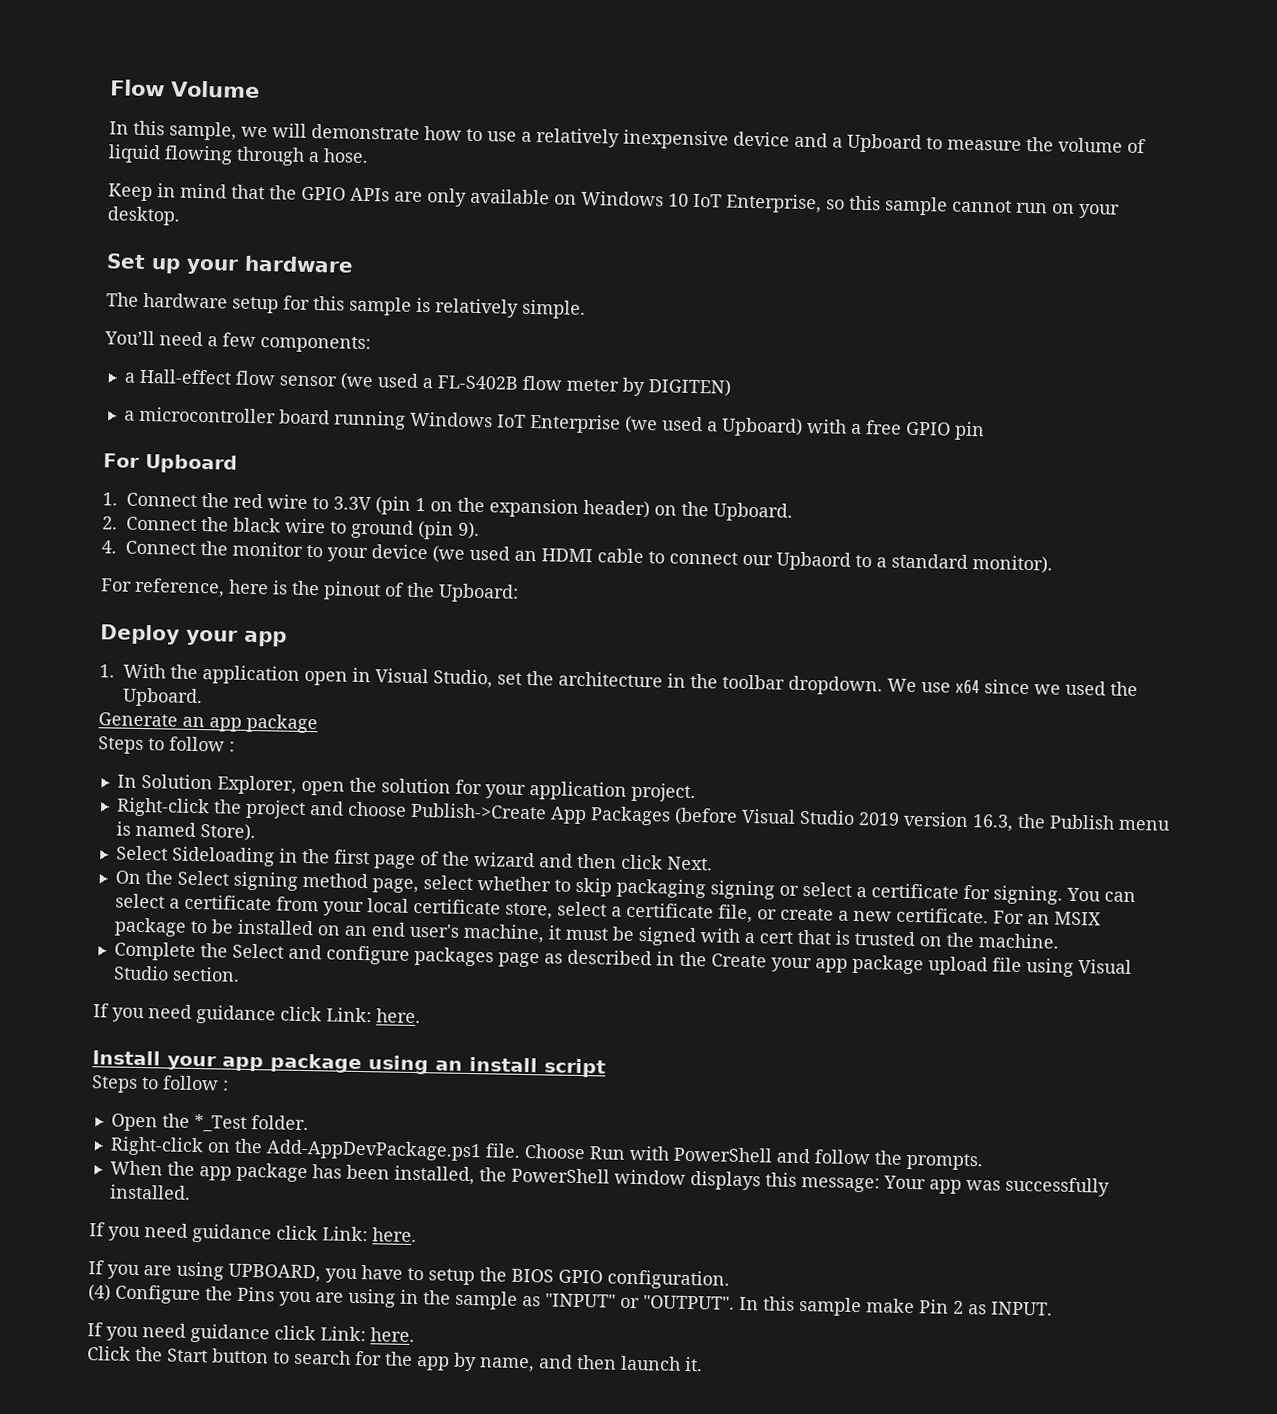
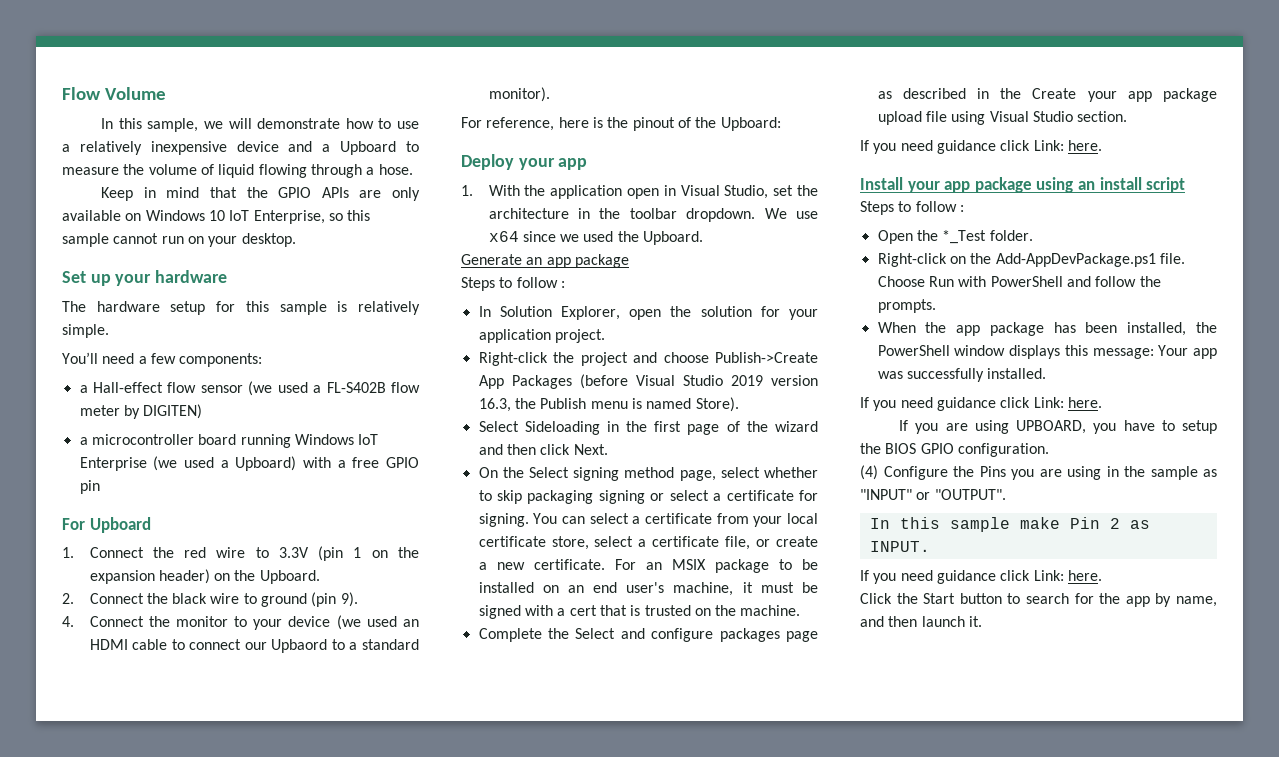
(735, 1302) none -> (1006, 494) //

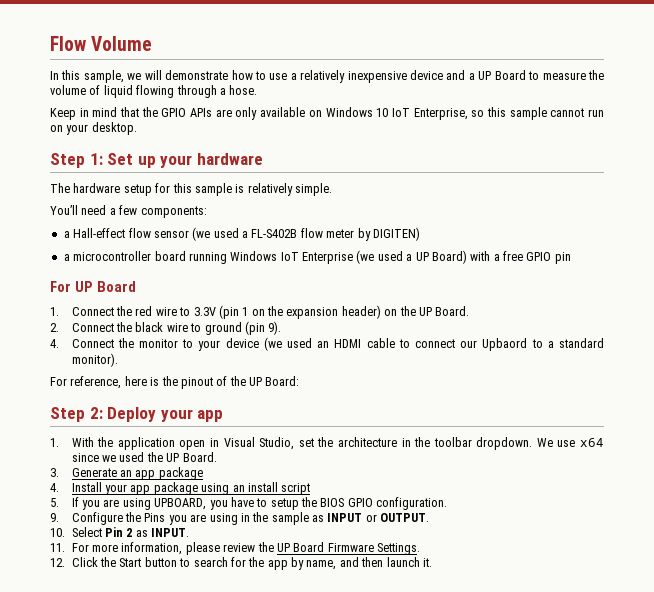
[340,141,397,155] Upboard -> [478,70,526,80] UP Board
(296, 240) none -> [50,153,103,168] Step 1:
[235,456,297,471] Upboard) -> [415,250,467,264] UP Board)
[89,517,151,533] Upboard -> [74,281,136,292] UP Board
[259,570,320,584] Upboard. -> [418,306,470,316] UP Board.
[720,117,781,131] Upboard: // -> [249,376,300,386] [50,407,103,422] UP Board: // Step 2:
[643,231,704,245] Upboard. // -> [166,452,217,462] [50,468,59,477] UP Board. // 3.
[461,277,565,291] [478,306,818,320] [478,329,605,343] [478,352,818,366] [478,374,818,389] [478,397,739,412] [478,421,818,435] [478,444,608,455] [478,467,818,481] [478,490,818,504] [478,513,818,527] [478,536,818,550] [478,559,818,573] [478,582,818,596] [478,605,801,619] [478,628,818,642] [877,88,1217,102] [877,111,1128,125] [860,140,1102,154] Steps to follow : // In Solution Explorer, open the solution for your application project. // Right-click the project and choose Publish->Create App Packages (before Visual Studio 2019 version 16.3, the Publish menu is named Store). // Select Sideloading in the first page of the wizard and then click Next. // On the Select signing method page, select whether to skip packaging signing or select a certificate for signing. You can select a certificate from your local certificate store, select a certificate file, or create a new certificate. For an MSIX package to be installed on an end user's machine, it must be signed with a cert that is trusted on the machine. // Complete the Select and configure packages page as described in the Create your app package upload file using Visual Studio section. // If you need guidance click Link: here. // -> [50,483,59,492] 4.
[860,201,964,215] [877,230,1033,244] [877,253,1185,267] [877,276,1161,287] [877,299,936,313] [877,322,1217,336] [877,345,1217,359] [877,368,1047,382] [860,397,1102,411] Steps to follow : // Open the *_Test folder. // Right-click on the Add-AppDevPackage.ps1 file. Choose Run with PowerShell and follow the prompts. // When the app package has been installed, the PowerShell window displays this message: Your app was successfully installed. // If you need guidance click Link: here. // -> [50,498,59,507] 5.
[860,465,878,480] (4) -> [50,513,59,522] 9.
[860,489,1006,500] [869,517,1150,532] [869,541,930,552] [860,570,1102,584] "INPUT" or "OUTPUT". // In this sample make Pin 2 as INPUT. // If you need guidance click Link: here. // -> [327,513,430,522] [50,527,190,537] [50,542,421,555] [50,558,65,567] INPUT or OUTPUT. // 10. Select Pin 2 as INPUT. // 11. For more information, please review the UP Board Firmware Settings. // 12.

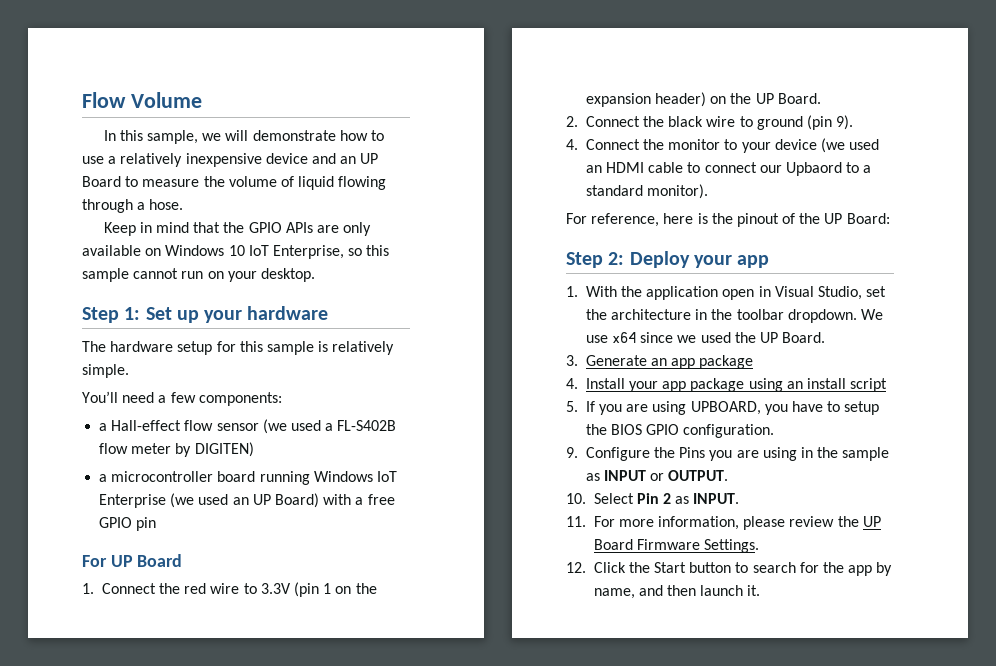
[468,73,475,80] a -> [340,156,357,164] an
[406,254,413,261] a -> [232,497,249,505] an

